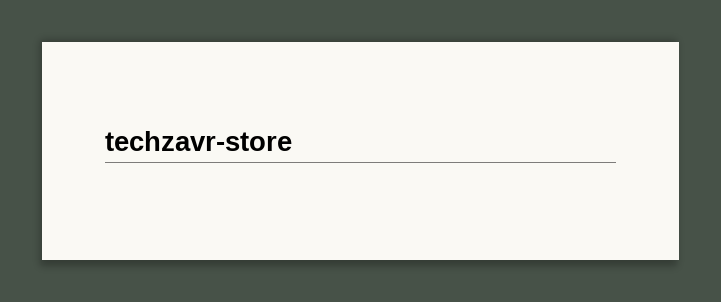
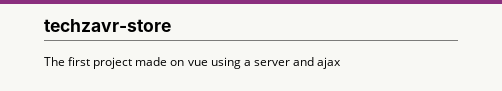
(292, 141) none -> [44,57,342,69] // The first project made on vue using a server and ajax

